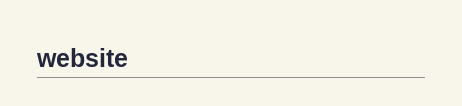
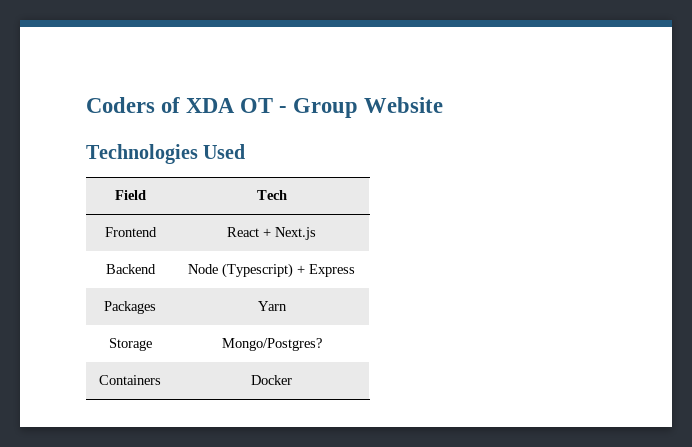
[36,48,128,67] website -> [86,97,444,118] [86,144,246,164] [114,190,146,200] [256,190,287,200] [104,227,157,237] [226,227,316,240] [105,264,156,274] [188,263,355,278] [104,301,156,314] [257,301,287,311] [108,338,152,351] [221,338,322,351] [99,375,161,385] [250,375,292,385] Coders of XDA OT - Group Website // Technologies Used // Field | Tech // Frontend | React + Next.js // Backend | Node (Typescript) + Express // Packages | Yarn // Storage | Mongo/Postgres? // Containers | Docker

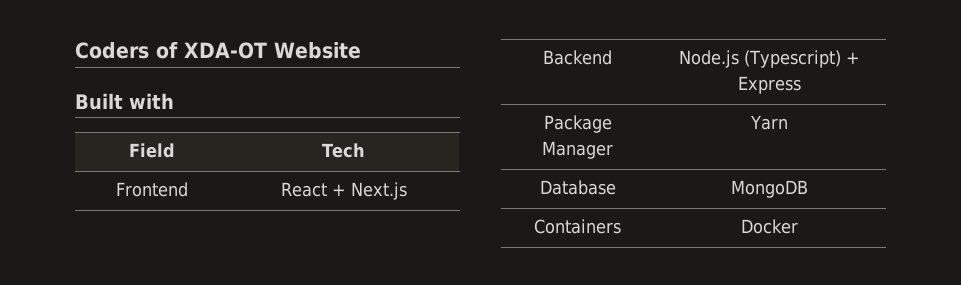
[186,98,359,118] XDA OT - Group -> [184,42,267,59] XDA-OT
[86,144,246,164] Technologies Used -> [75,93,174,110] Built with
[188,264,218,274] Node -> [679,50,740,68] Node.js
[104,301,156,314] Packages -> [543,115,612,133] [542,141,613,159] Package Manager
[108,338,152,351] [221,338,322,351] Storage | Mongo/Postgres? -> [539,180,616,195] [731,180,808,198] Database | MongoDB

